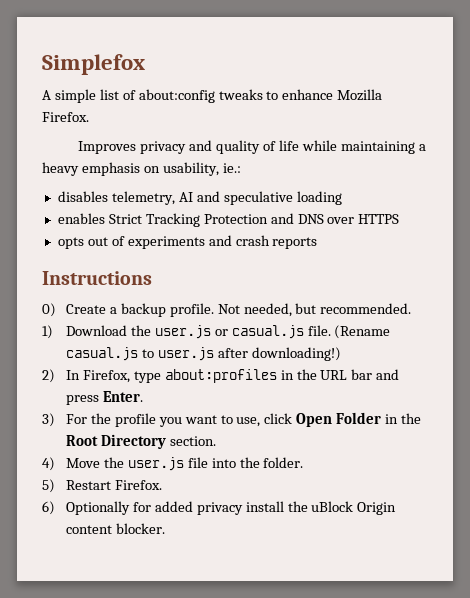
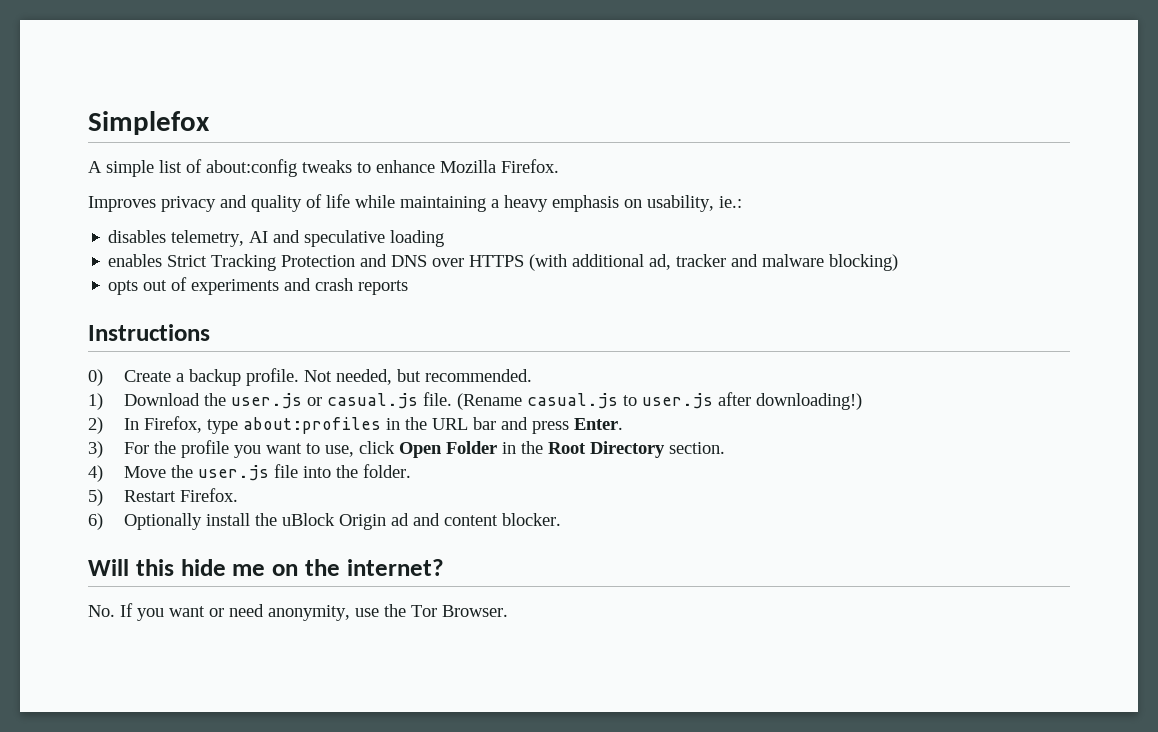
(400, 219) none -> [529,254,899,271] (with additional ad, tracker and malware blocking)
[132,501,243,515] for added privacy -> (203, 521) none
(397, 508) none -> [391,513,441,526] ad and
(165, 528) none -> [88,559,444,576] [88,603,508,621] // Will this hide me on the internet? // No. If you want or need anonymity, use the Tor Browser.

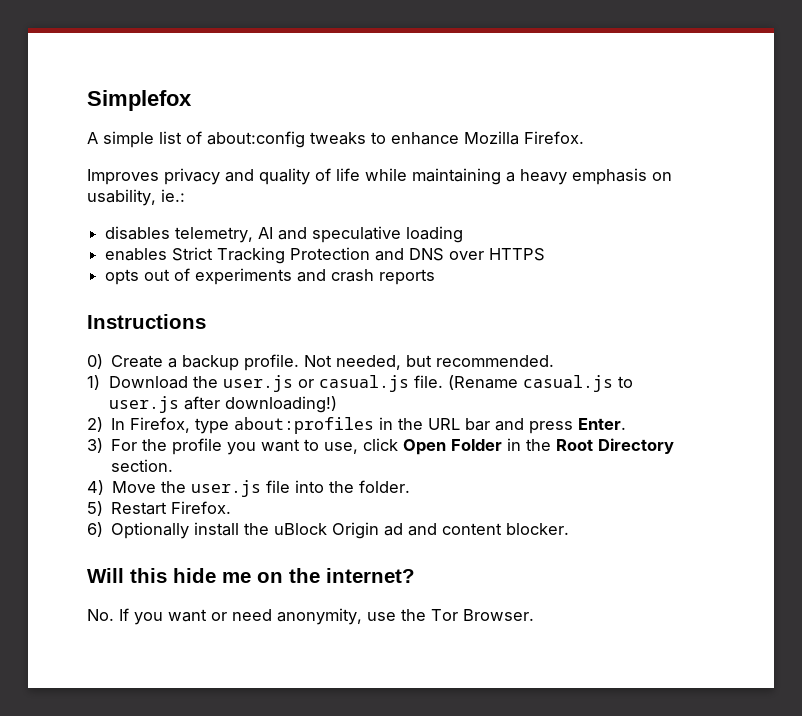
[529,254,899,271] (with additional ad, tracker and malware blocking) -> (546, 254) none

